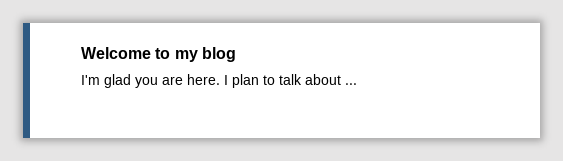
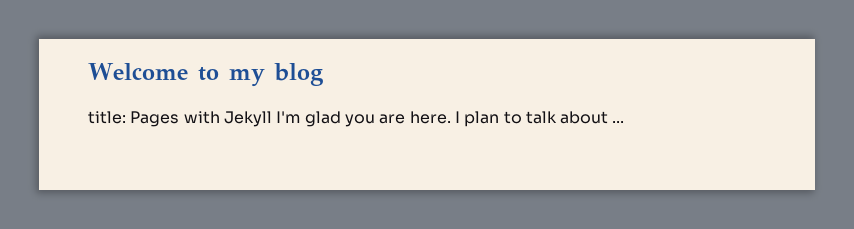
(236, 54) none -> [88,111,272,127] title: Pages with Jekyll

